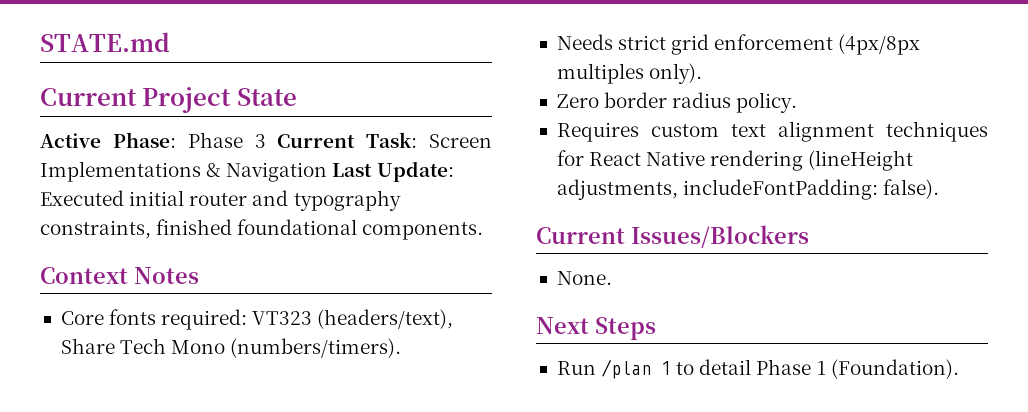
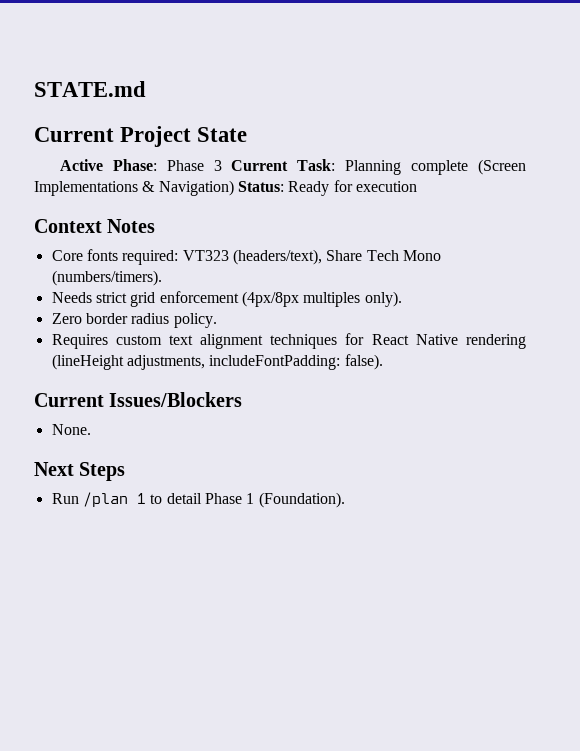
[429,134,492,148] [40,161,454,182] [40,190,401,211] [40,219,484,240] Screen Implementations & Navigation Last Update: Executed initial router and typography constraints, finished foundational components. -> [345,159,526,175] [34,180,417,196] Planning complete (Screen Implementations & Navigation) Status: Ready for execution

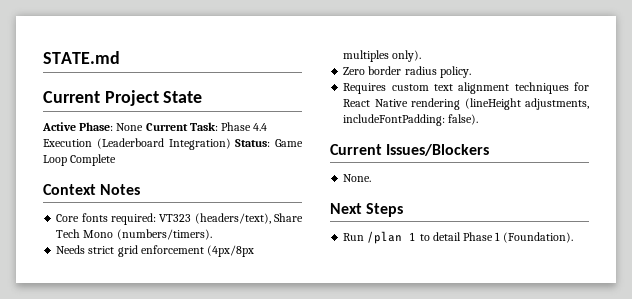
[166,159,526,175] [34,180,417,196] Phase 3 Current Task: Planning complete (Screen Implementations & Navigation) Status: Ready for execution -> [116,122,268,131] [43,138,303,150] [43,154,117,166] None Current Task: Phase 4.4 Execution (Leaderboard Integration) Status: Game Loop Complete

